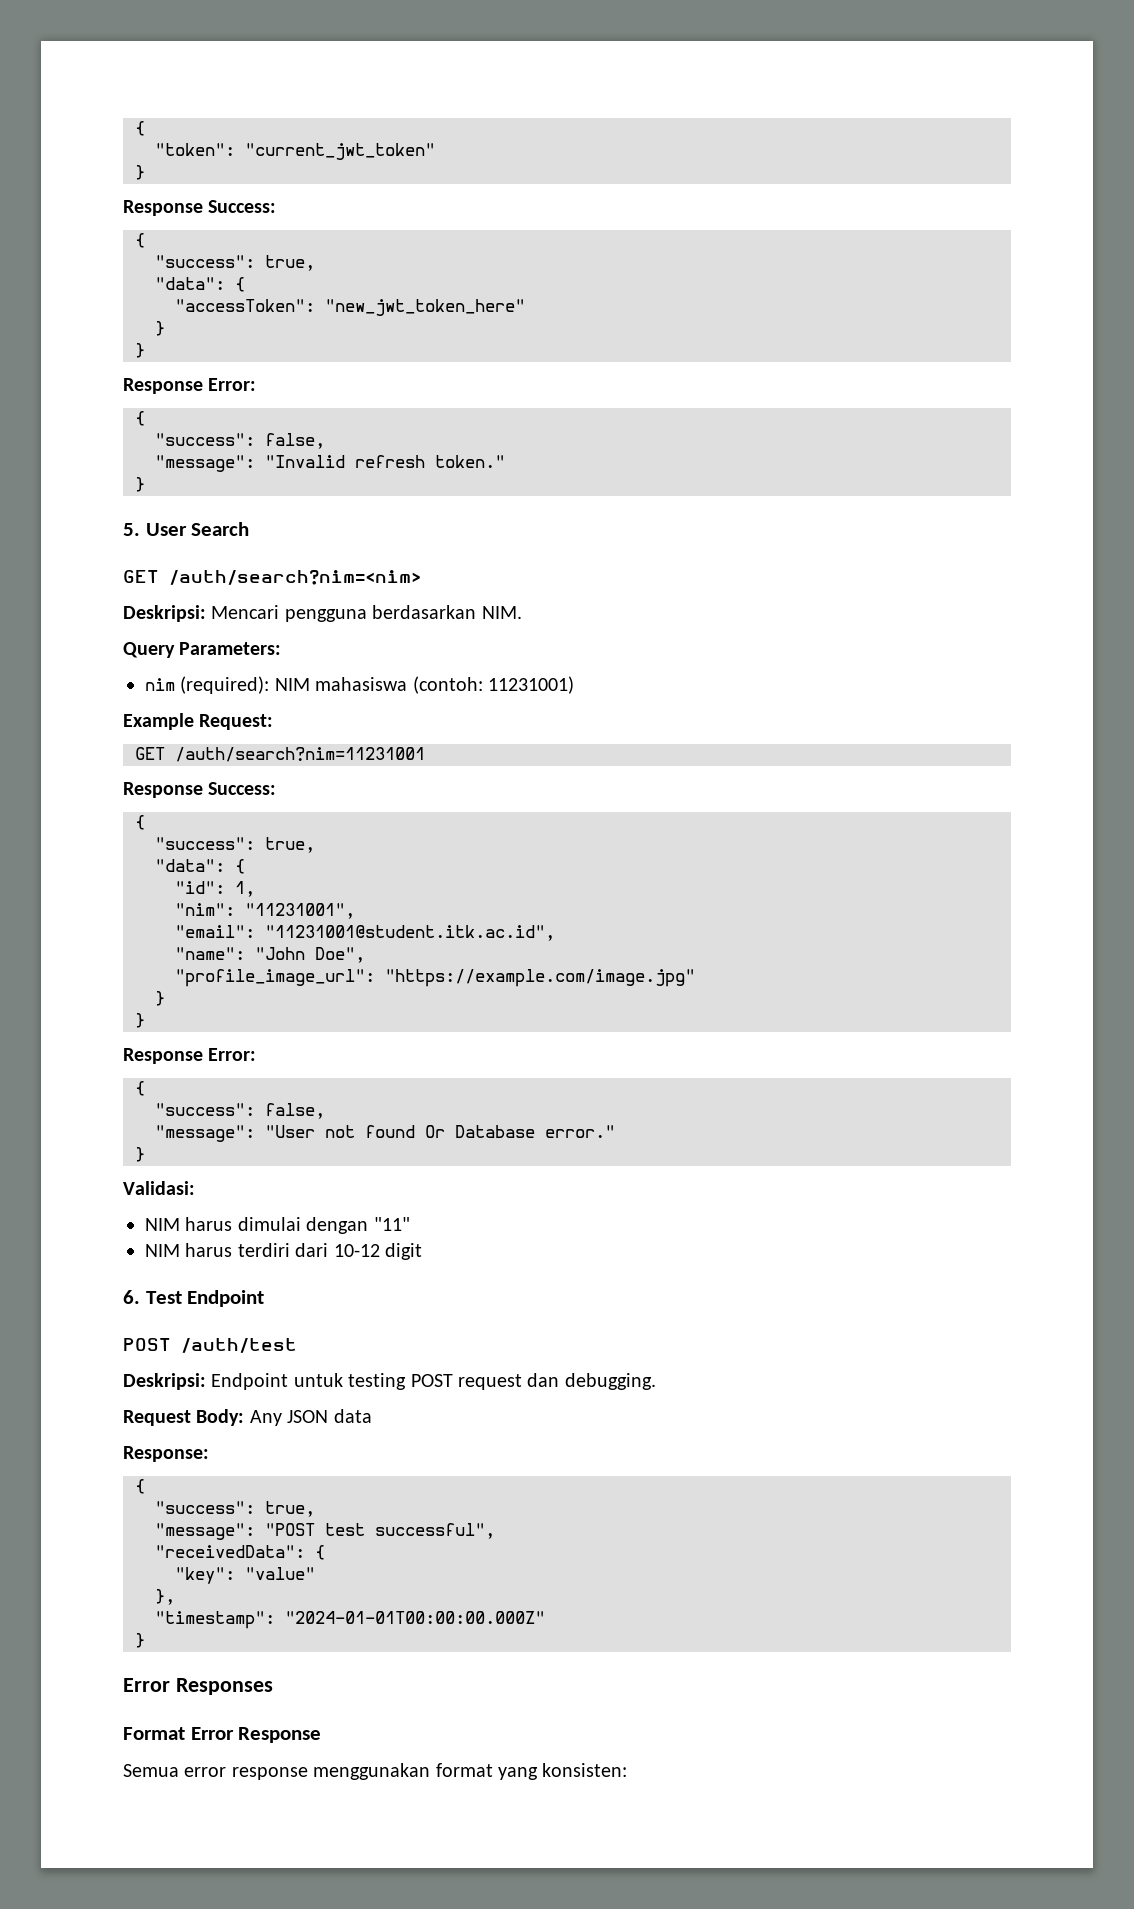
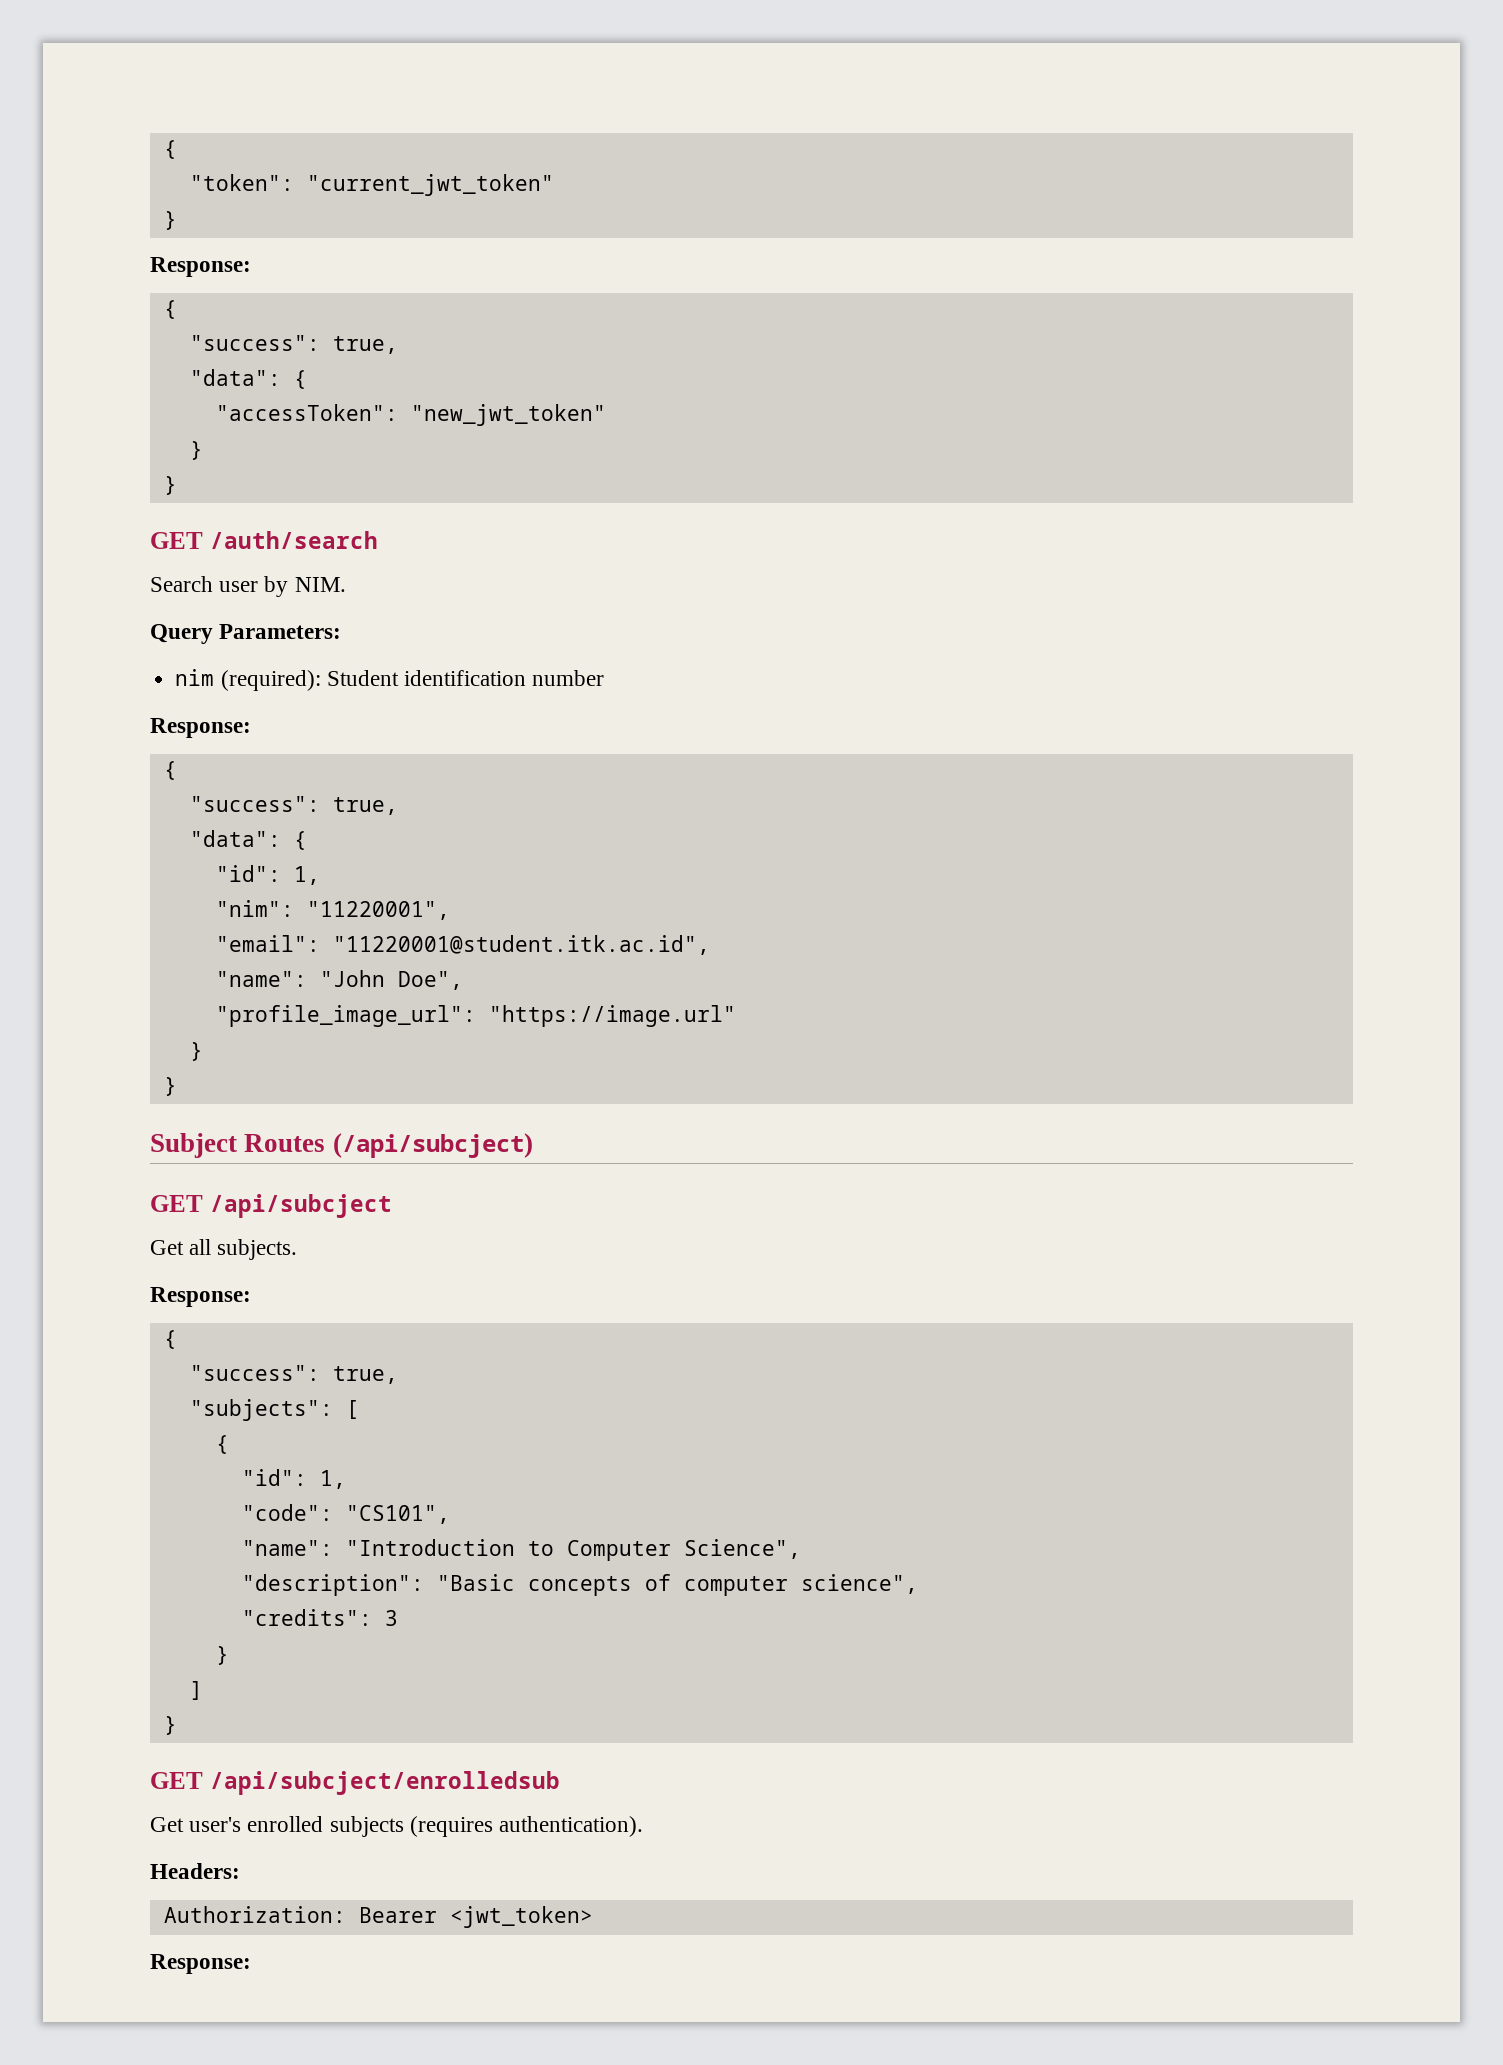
[123,200,277,216] Response Success: -> [150,257,251,277] Response:
[325,299,525,316] [155,321,165,336] [135,343,145,358] [123,378,257,394] [135,411,145,426] [155,433,325,449] [155,455,505,472] [135,477,145,492] [123,522,250,536] [123,570,421,585] [123,605,477,622] "new_jwt_token_here" // } // } // Response Error: // { // "success": false, // "message": "Invalid refresh token." // } // 5. User Search // GET /auth/search?nim=<nim> // Deskripsi: Mencari pengguna berdasarkan -> [410,404,606,426] [189,441,203,460] [163,476,177,495] [150,531,378,549] [150,576,289,597] "new_jwt_token" // } // } // GET /auth/search // Search user by
[274,676,574,694] [123,713,274,730] [135,747,425,762] [123,782,277,798] NIM mahasiswa (contoh: 11231001) // Example Request: // GET /auth/search?nim=11231001 // Response Success: -> [326,670,605,686] [150,718,251,738] Student identification number // Response:
[245,903,355,919] "11231001", -> [306,901,450,920] "11220001",
[265,925,555,941] "11231001@student.itk.ac.id", -> [332,935,710,955] "11220001@student.itk.ac.id",
[385,969,695,987] [155,991,165,1006] [135,1013,145,1028] [123,1048,257,1064] [135,1081,145,1096] [155,1103,325,1119] [155,1125,615,1142] [135,1147,145,1162] [123,1181,195,1195] [145,1217,410,1234] [145,1243,422,1260] [123,1290,265,1307] [123,1338,297,1353] [123,1373,656,1390] [123,1409,372,1426] [123,1446,209,1462] [135,1479,145,1494] [155,1501,315,1517] [155,1523,495,1540] [155,1545,325,1560] [175,1567,315,1584] [155,1589,175,1605] [155,1611,545,1629] [135,1633,145,1648] [123,1678,273,1695] [123,1727,322,1743] [123,1763,628,1780] "https://example.com/image.jpg" // } // } // Response Error: // { // "success": false, // "message": "User not found Or Database error." // } // Validasi: // NIM harus dimulai dengan "11" // NIM harus terdiri dari 10-12 digit // 6. Test Endpoint // POST /auth/test // Deskripsi: Endpoint untuk testing POST request dan debugging. // Request Body: Any JSON data // Response: // { // "success": true, // "message": "POST test successful", // "receivedData": { // "key": "value" // }, // "timestamp": "2024-01-01T00:00:00.000Z" // } // Error Responses // Format Error Response // Semua error response menggunakan format yang konsisten: -> [488,1005,736,1027] [189,1042,203,1061] [163,1077,177,1096] [150,1133,533,1158] [150,1194,392,1218] [150,1239,298,1260] [150,1287,251,1307] [163,1330,177,1349] [189,1365,398,1384] [189,1399,359,1421] [215,1435,229,1454] [241,1469,346,1489] [241,1504,450,1524] [241,1539,801,1561] [241,1574,918,1596] [241,1609,398,1626] [215,1646,229,1665] [189,1681,203,1700] [163,1716,177,1735] [150,1771,560,1795] [150,1816,644,1837] [150,1863,240,1879] [163,1906,593,1928] [150,1954,251,1974] "https://image.url" // } // } // Subject Routes (/api/subcject) // GET /api/subcject // Get all subjects. // Response: // { // "success": true, // "subjects": [ // { // "id": 1, // "code": "CS101", // "name": "Introduction to Computer Science", // "description": "Basic concepts of computer science", // "credits": 3 // } // ] // } // GET /api/subcject/enrolledsub // Get user's enrolled subjects (requires authentication). // Headers: // Authorization: Bearer <jwt_token> // Response:

